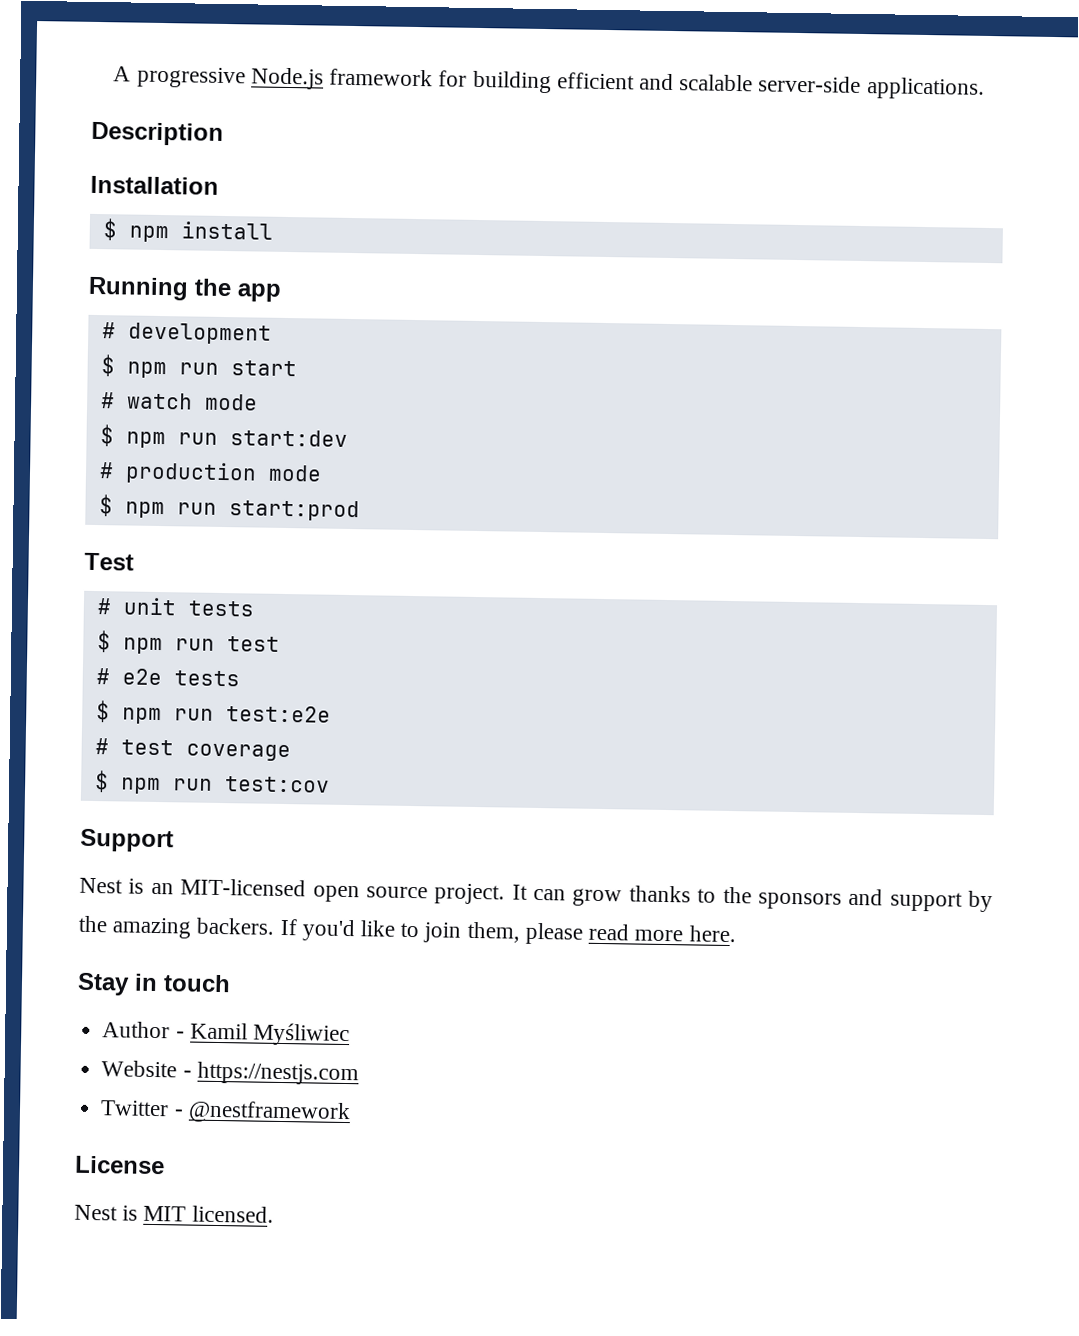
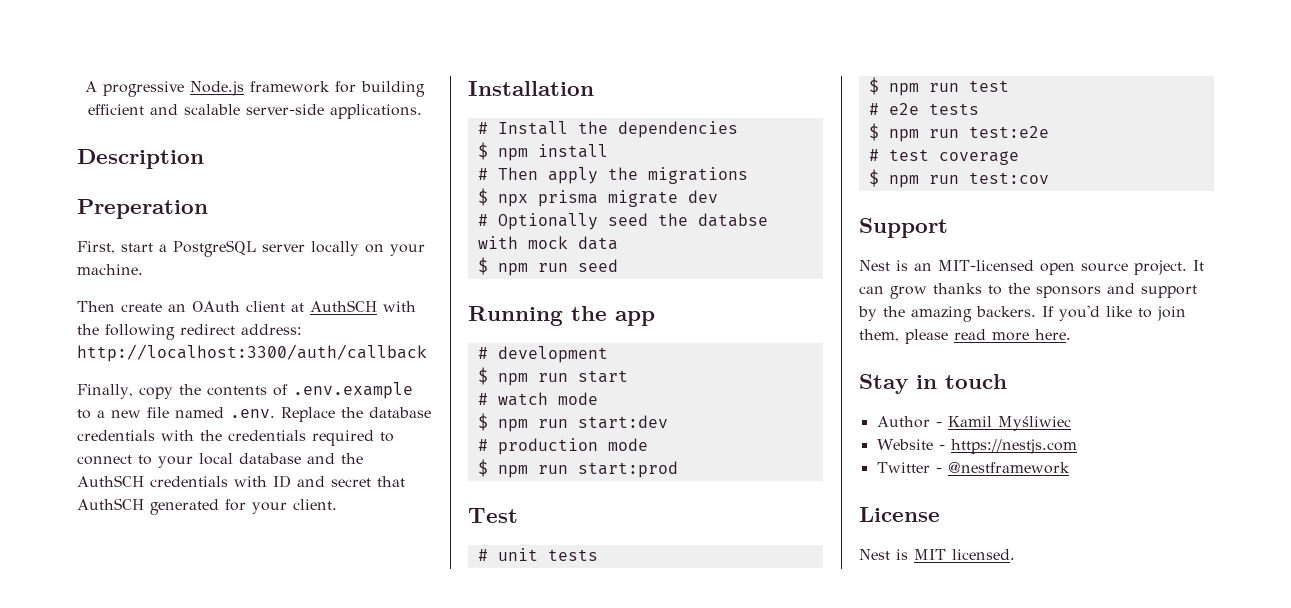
[90,175,219,195] [102,218,273,243] Installation // $ npm install -> [77,199,208,219] [77,240,425,257] [77,264,143,275] [77,300,416,312] [77,324,302,340] [77,344,427,362] [77,382,413,399] [77,407,431,422] [77,430,394,446] [77,453,363,468] [77,475,405,488] [77,498,337,515] [468,81,594,96] [477,121,738,138] [477,142,608,161] [477,167,748,184] [477,188,718,207] [477,213,768,230] [477,236,618,250] [477,257,618,276] Preperation // First, start a PostgreSQL server locally on your machine. // Then create an OAuth client at AuthSCH with the following redirect address: http://localhost:3300/auth/callback // Finally, copy the contents of .env.example to a new file named .env. Replace the database credentials with the credentials required to connect to your local database and the AuthSCH credentials with ID and secret that AuthSCH generated for your client. // Installation // # Install the dependencies // $ npm install // # Then apply the migrations // $ npx prisma migrate dev // # Optionally seed the databse with mock data // $ npm run seed

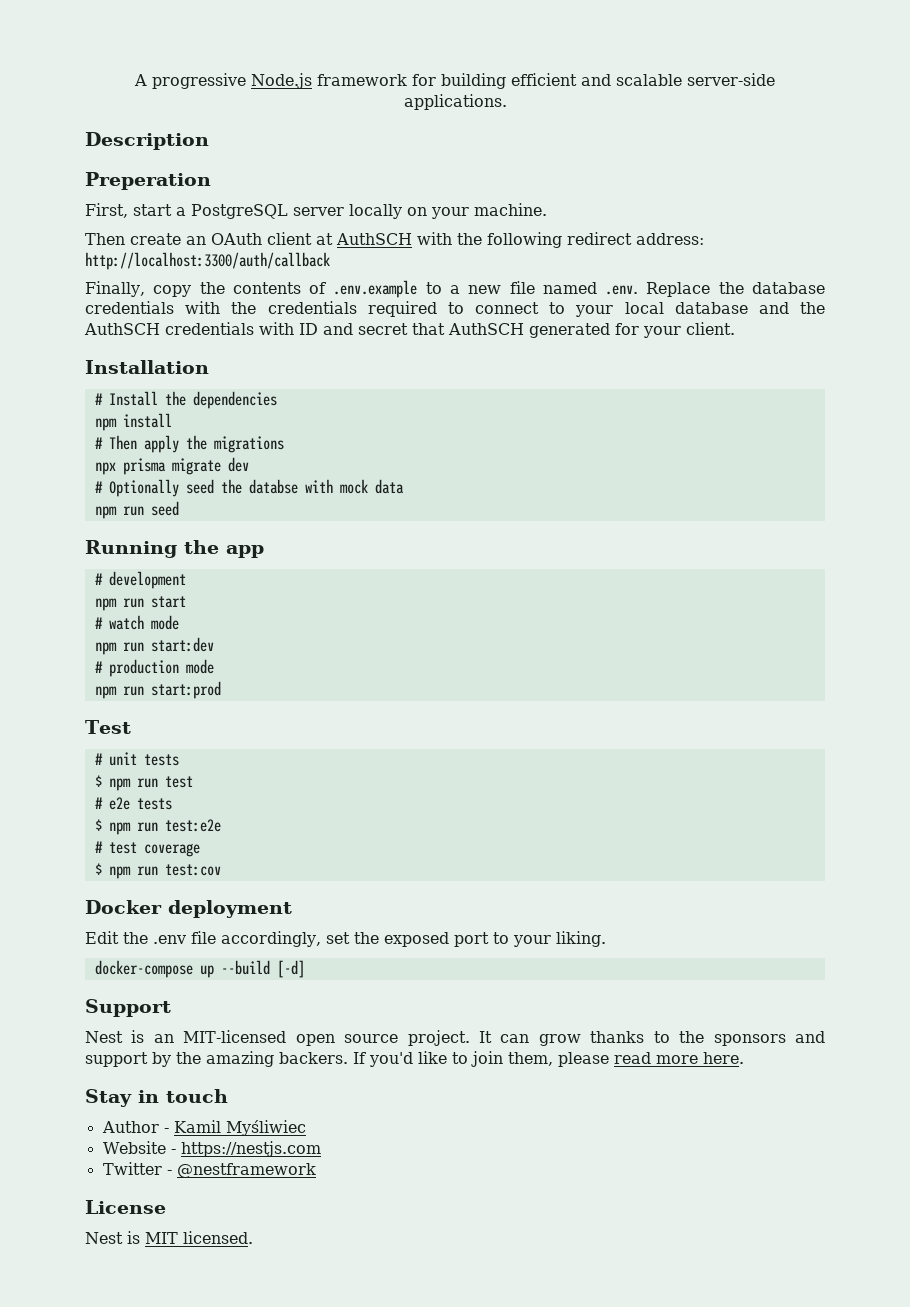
[477,142,488,160] $ -> (277, 400) none
[477,188,488,206] $ -> (284, 444) none
[477,257,488,275] $ -> (404, 486) none
[477,367,488,385] $ -> (186, 580) none
[477,413,488,431] $ -> (179, 622) none
[477,459,488,477] $ -> (214, 666) none
(1049, 178) none -> [85,900,292,918] [85,931,606,947] [94,960,305,978] // Docker deployment // Edit the .env file accordingly, set the exposed port to your liking. // docker-compose up --build [-d]

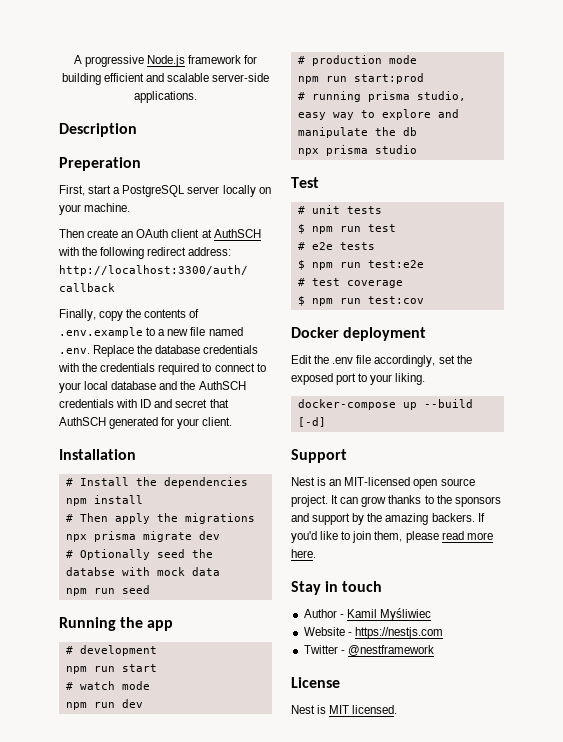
[150,637,214,652] start:dev -> [121,699,143,708] dev
(221, 690) none -> [297,91,466,102] [297,109,459,120] [297,127,417,138] [297,145,417,156] // # running prisma studio, easy way to explore and manipulate the db // npx prisma studio

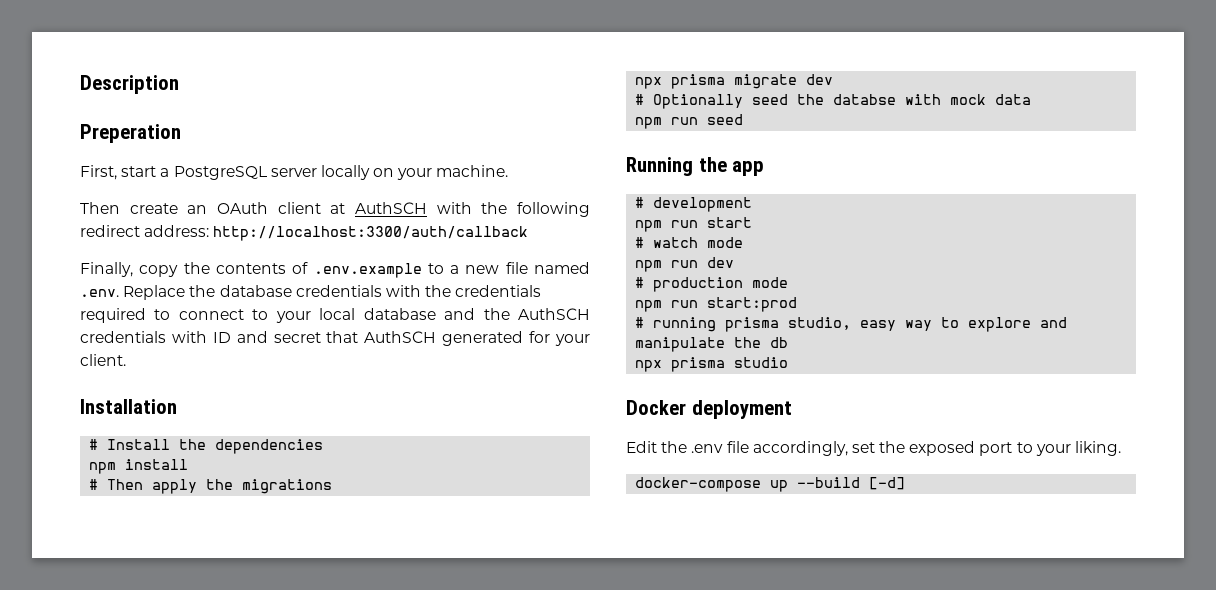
[73,55,258,67] [61,73,270,85] [134,91,197,103] A progressive Node.js framework for building efficient and scalable server-side applications. // -> (80, 84) none
[291,177,319,188] [297,205,382,214] [297,224,396,234] [297,242,375,250] [297,260,424,270] [297,278,403,288] [297,296,424,306] // Test // # unit tests // $ npm run test // # e2e tests // $ npm run test:e2e // # test coverage // $ npm run test:cov -> (789, 362) none
[291,449,347,463] [291,477,475,489] [291,495,501,507] [291,513,485,525] [291,531,493,543] [291,549,316,558] [291,581,383,595] [303,608,431,621] [303,627,443,639] [303,645,434,656] [291,677,340,688] [291,705,398,714] // Support // Nest is an MIT-licensed open source project. It can grow thanks to the sponsors and support by the amazing backers. If you'd like to join them, please read more here. // Stay in touch // Author - Kamil Myśliwiec // Website - https://nestjs.com // Twitter - @nestframework // License // Nest is MIT licensed. -> (906, 483) none

